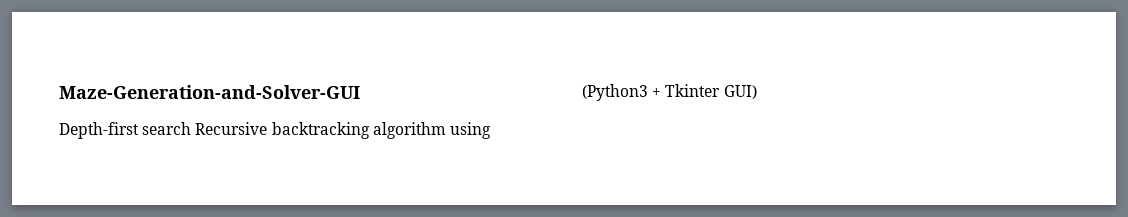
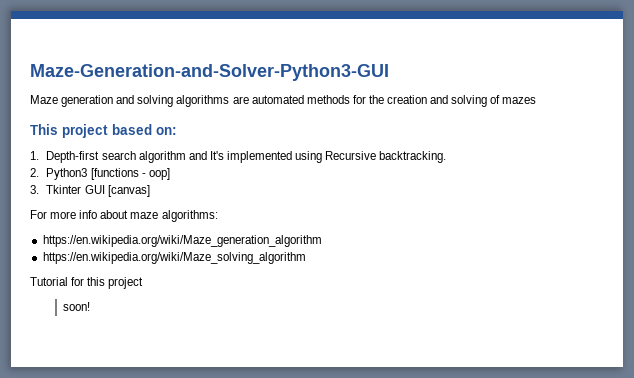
[59,85,360,99] [59,122,491,139] [582,84,757,101] Maze-Generation-and-Solver-GUI // Depth-first search Recursive backtracking algorithm using (Python3 + Tkinter GUI) -> [30,64,389,81] [30,95,537,107] [30,124,177,138] [30,151,447,163] [30,168,170,180] [30,185,150,197] [30,210,218,222] [42,235,322,247] [42,252,306,264] [30,277,144,289] [62,302,90,311] Maze-Generation-and-Solver-Python3-GUI // Maze generation and solving algorithms are automated methods for the creation and solving of mazes // This project based on: // 1. Depth-first search algorithm and It's implemented using Recursive backtracking. // 2. Python3 [functions - oop] // 3. Tkinter GUI [canvas] // For more info about maze algorithms: // https://en.wikipedia.org/wiki/Maze_generation_algorithm // https://en.wikipedia.org/wiki/Maze_solving_algorithm // Tutorial for this project // soon!

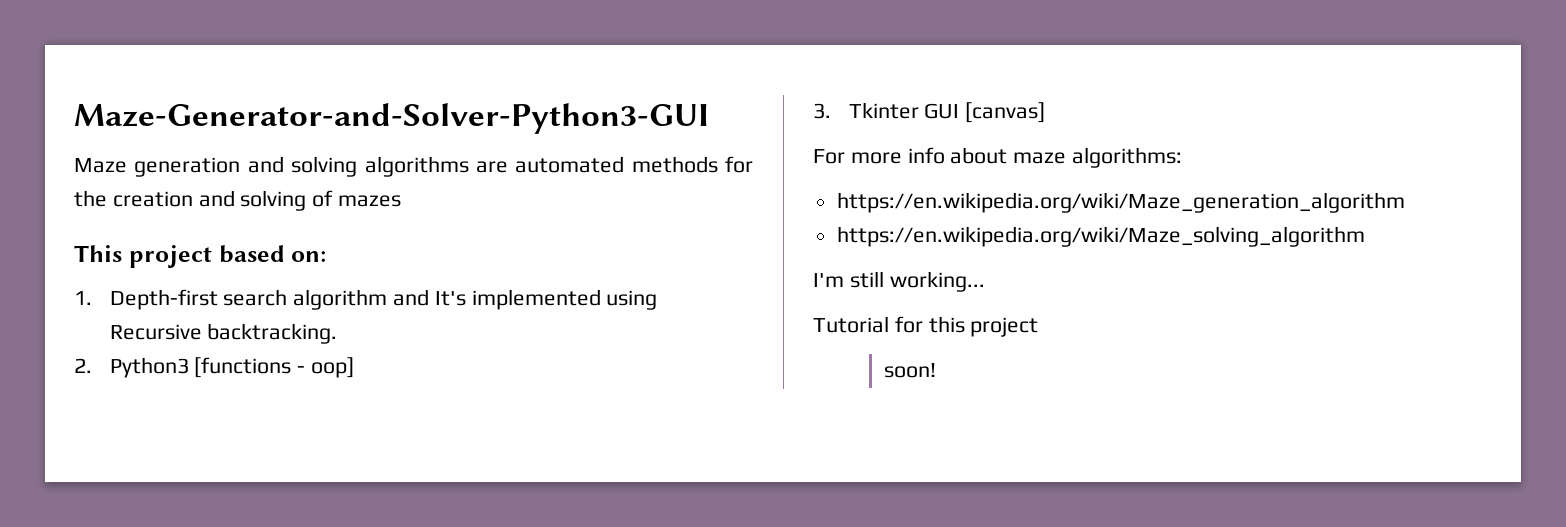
[30,64,389,81] Maze-Generation-and-Solver-Python3-GUI -> [74,103,709,134] Maze-Generator-and-Solver-Python3-GUI
(306, 258) none -> [813,271,985,292] // I'm still working...

